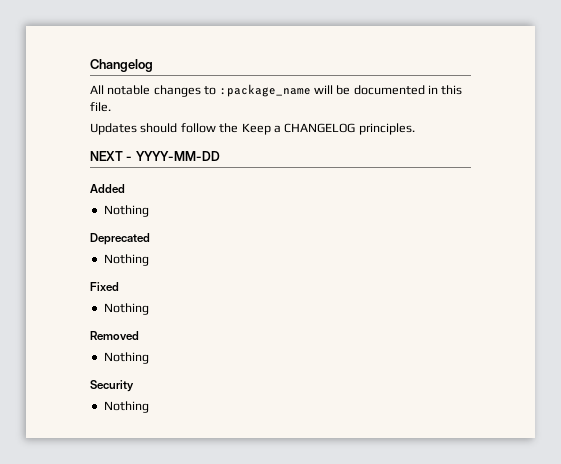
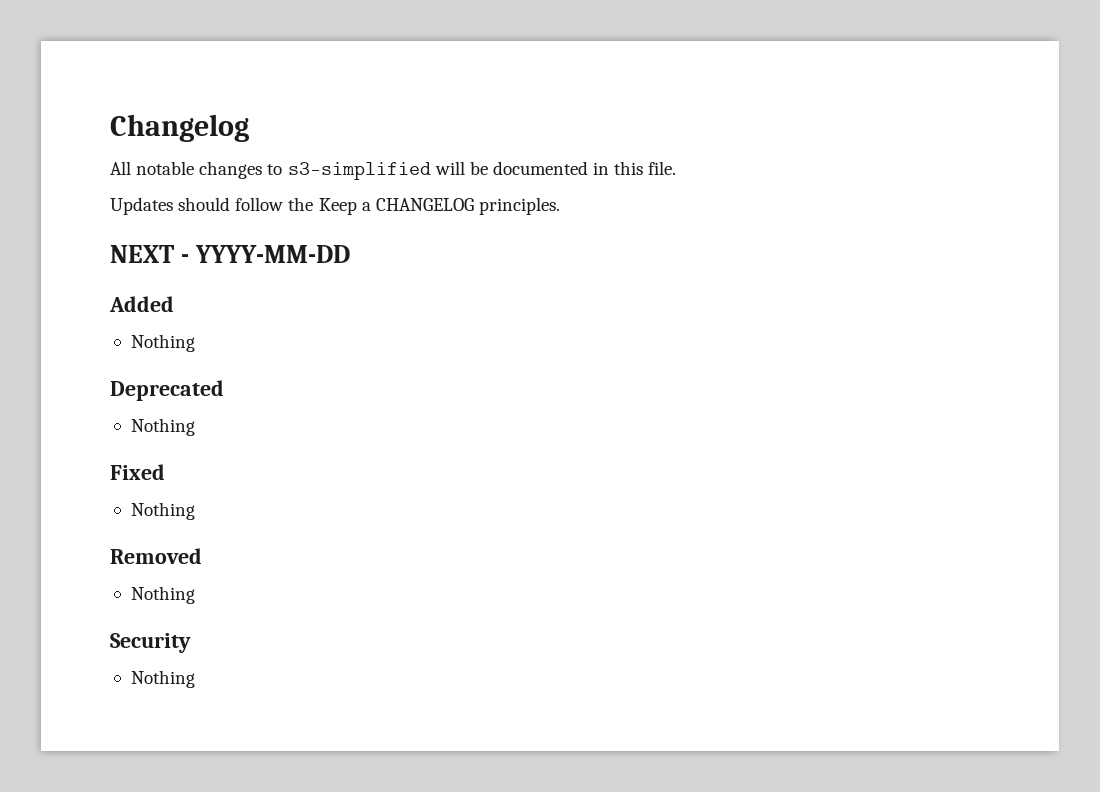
[219,84,311,97] :package_name -> [287,162,431,180] s3-simplified

